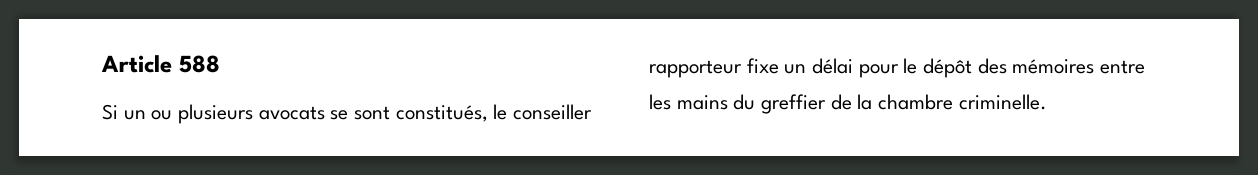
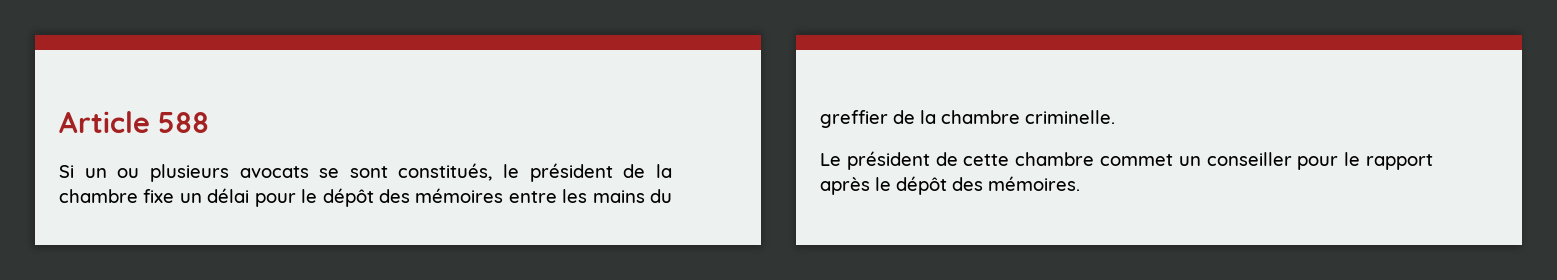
[513,104,593,120] [649,60,742,78] conseiller rapporteur -> [529,163,672,182] [59,189,138,203] président de la chambre
(1047, 102) none -> [820,151,1433,170] [820,176,1080,195] // Le président de cette chambre commet un conseiller pour le rapport après le dépôt des mémoires.

